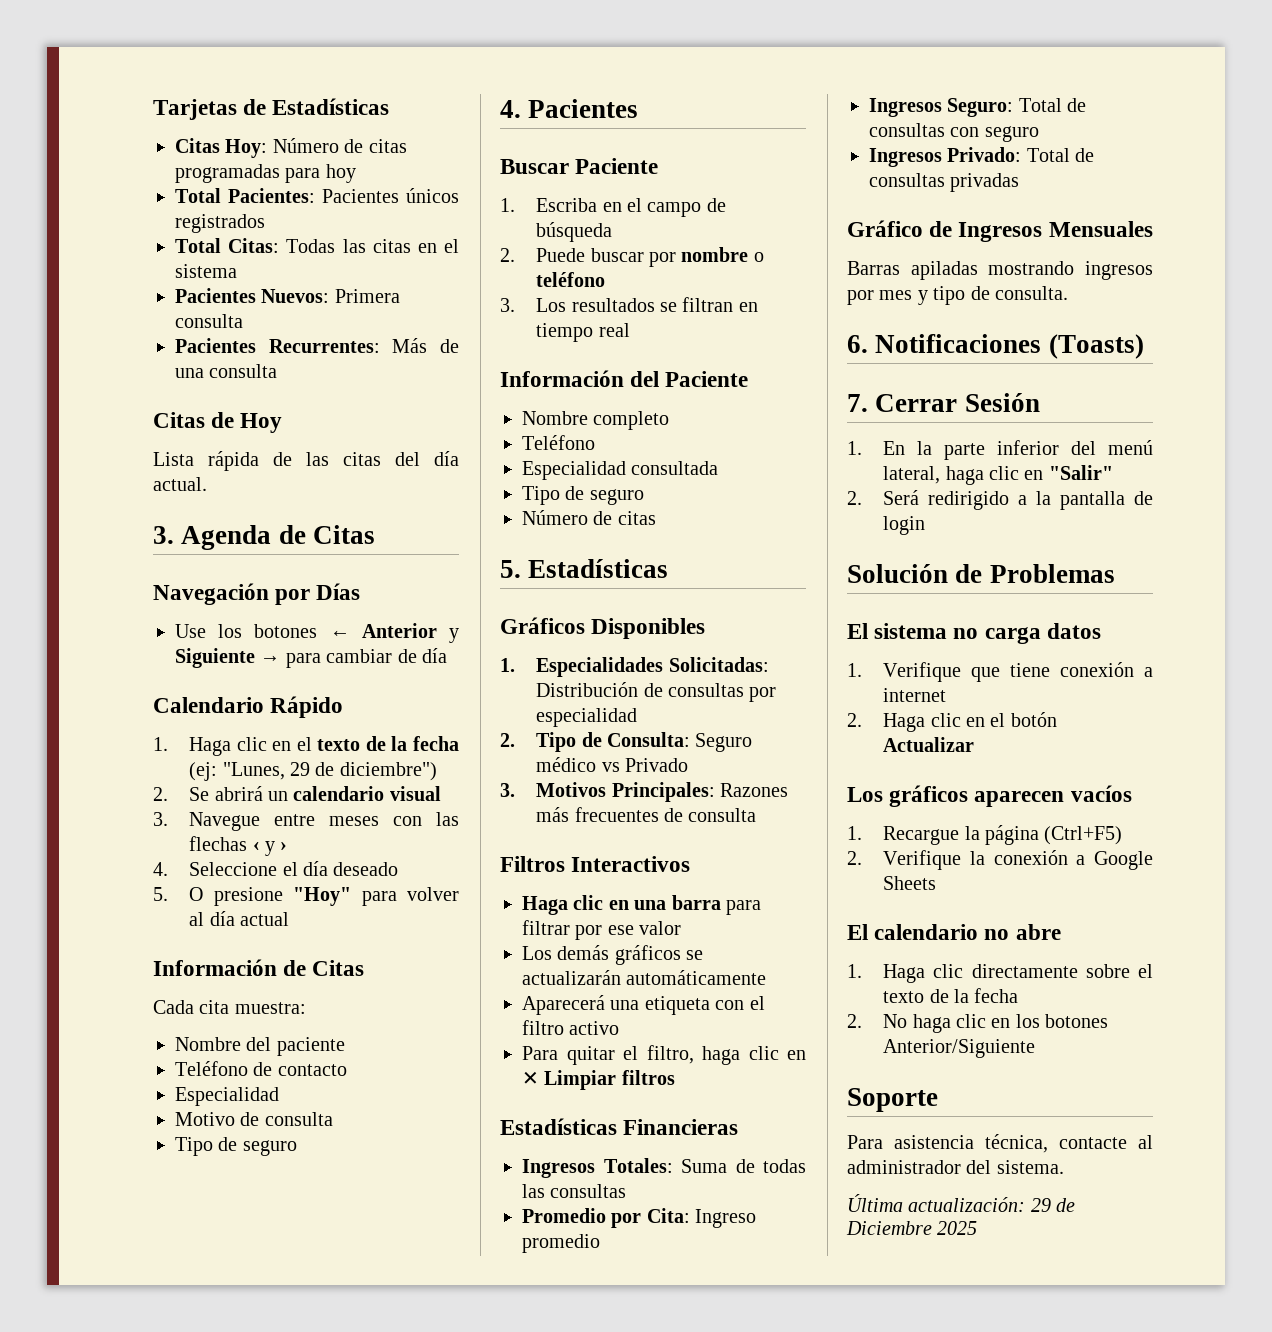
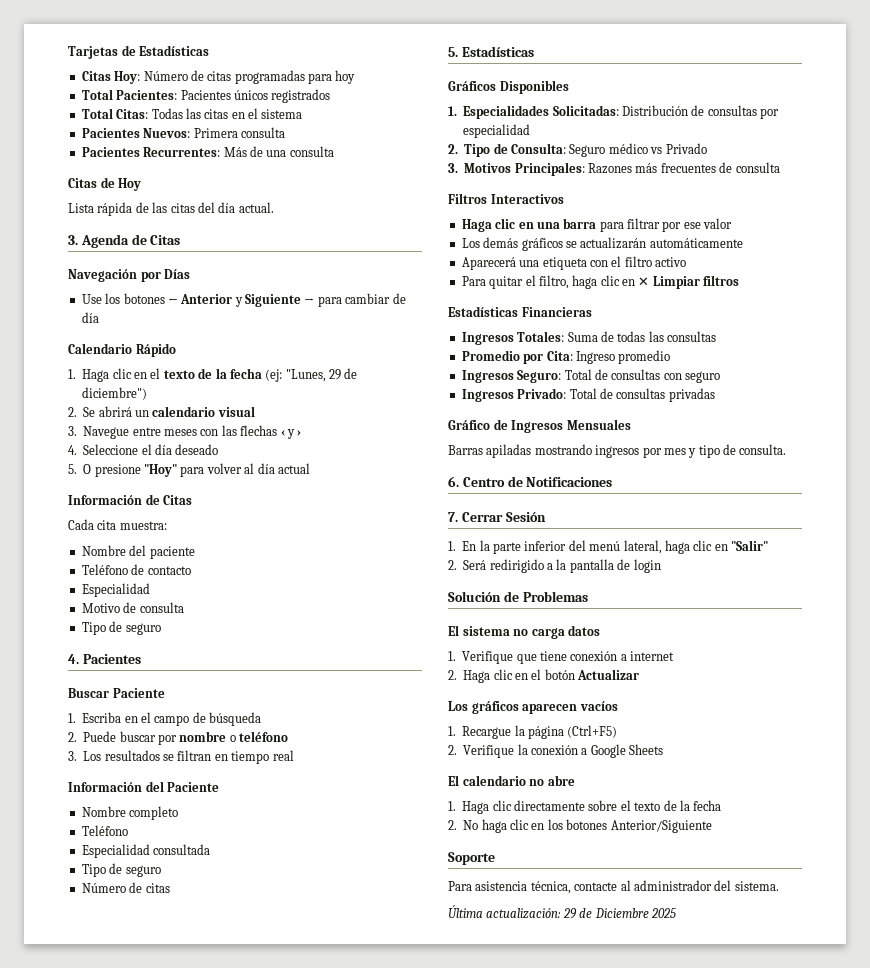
(868, 344) none -> [462,476,523,487] Centro de
[1048,334,1144,359] (Toasts) -> (613, 482) none

